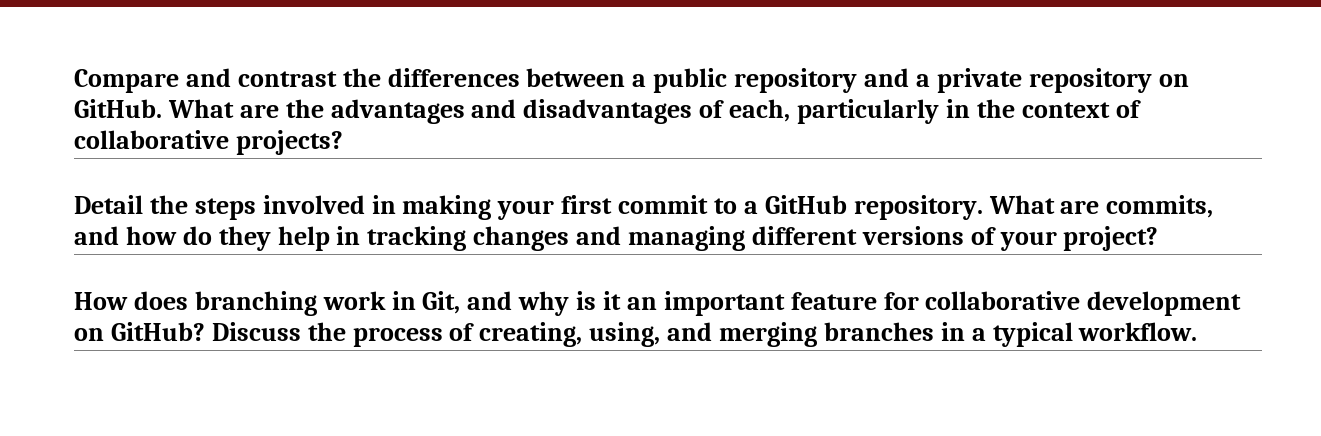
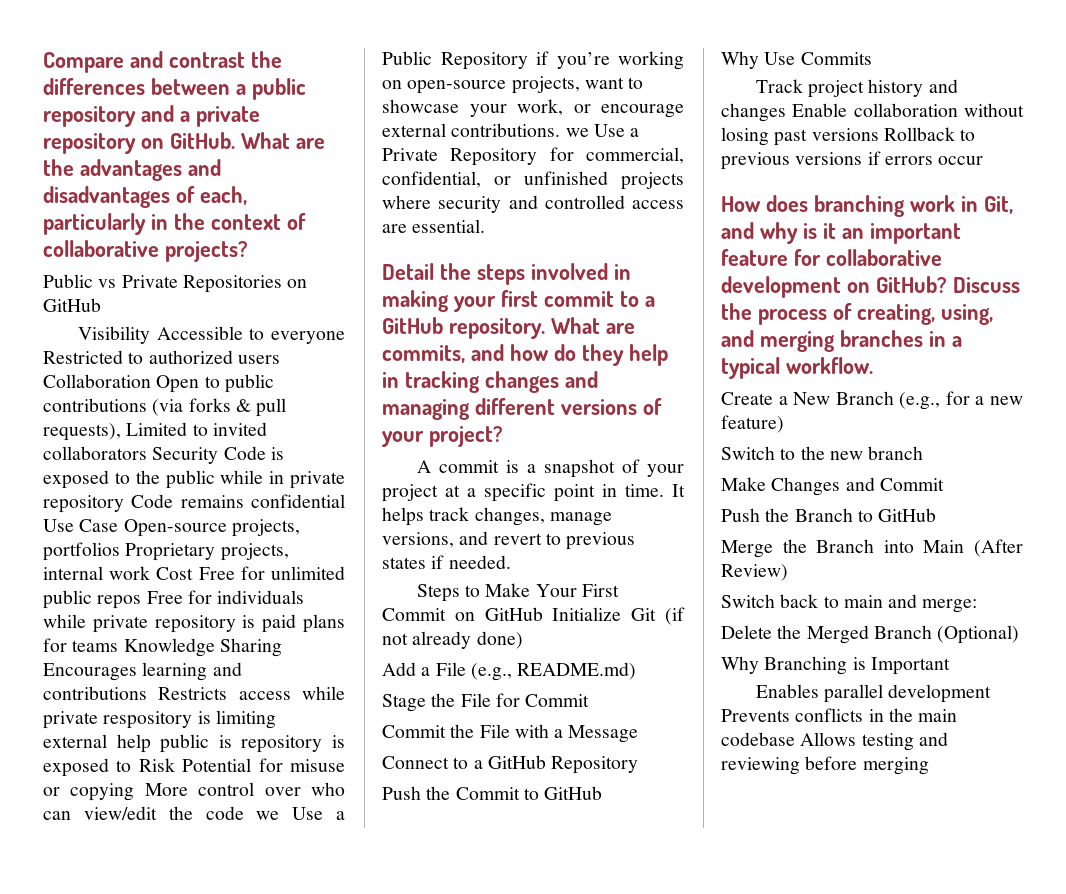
(343, 142) none -> [43,274,308,293] [43,298,101,312] [77,326,345,344] [43,350,280,364] [43,374,274,393] [43,398,287,417] [43,422,267,441] [43,446,284,464] [43,470,345,489] [43,494,345,513] [43,519,300,537] [43,542,289,561] [43,566,345,580] [43,590,305,609] [43,614,346,633] [43,638,282,657] [43,662,242,681] [43,686,345,700] [43,710,276,729] [43,734,345,753] [43,758,345,777] [43,782,345,801] [43,806,345,820] [382,51,684,70] [382,76,644,94] [382,99,684,118] [382,123,640,137] [382,147,684,166] [382,171,684,190] [382,195,684,213] [382,219,486,233] // Public vs Private Repositories on GitHub // Visibility Accessible to everyone Restricted to authorized users Collaboration Open to public contributions (via forks & pull requests), Limited to invited collaborators Security Code is exposed to the public while in private repository Code remains confidential Use Case Open-source projects, portfolios Proprietary projects, internal work Cost Free for unlimited public repos Free for individuals while private repository is paid plans for teams Knowledge Sharing Encourages learning and contributions Restricts access while private respository is limiting external help public is repository is exposed to Risk Potential for misuse or copying More control over who can view/edit the code we Use a Public Repository if you’re working on open-source projects, want to showcase your work, or encourage external contributions. we Use a Private Repository for commercial, confidential, or unfinished projects where security and controlled access are essential.
(1159, 238) none -> [416,459,684,478] [382,483,685,502] [382,507,612,526] [382,531,636,550] [382,555,511,569] [416,583,619,602] [382,607,685,625] [382,631,523,649] [382,662,637,681] [382,693,590,712] [382,724,639,743] [382,755,639,774] [382,786,603,800] [721,51,872,69] [755,79,958,98] [721,103,1024,122] [721,127,976,146] [721,151,984,170] // A commit is a snapshot of your project at a specific point in time. It helps track changes, manage versions, and revert to previous states if needed. // Steps to Make Your First Commit on GitHub Initialize Git (if not already done) // Add a File (e.g., README.md) // Stage the File for Commit // Commit the File with a Message // Connect to a GitHub Repository // Push the Commit to GitHub // Why Use Commits // Track project history and changes Enable collaboration without losing past versions Rollback to previous versions if errors occur
(1198, 331) none -> [721,391,1023,410] [721,415,784,433] [721,446,924,460] [721,477,944,496] [721,508,937,522] [721,539,1023,558] [721,564,788,581] [721,594,978,613] [721,625,1020,644] [721,656,950,675] [755,684,992,703] [721,708,958,722] [721,732,948,751] [721,756,929,775] // Create a New Branch (e.g., for a new feature) // Switch to the new branch // Make Changes and Commit // Push the Branch to GitHub // Merge the Branch into Main (After Review) // Switch back to main and merge: // Delete the Merged Branch (Optional) // Why Branching is Important // Enables parallel development Prevents conflicts in the main codebase Allows testing and reviewing before merging

